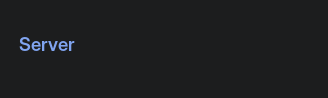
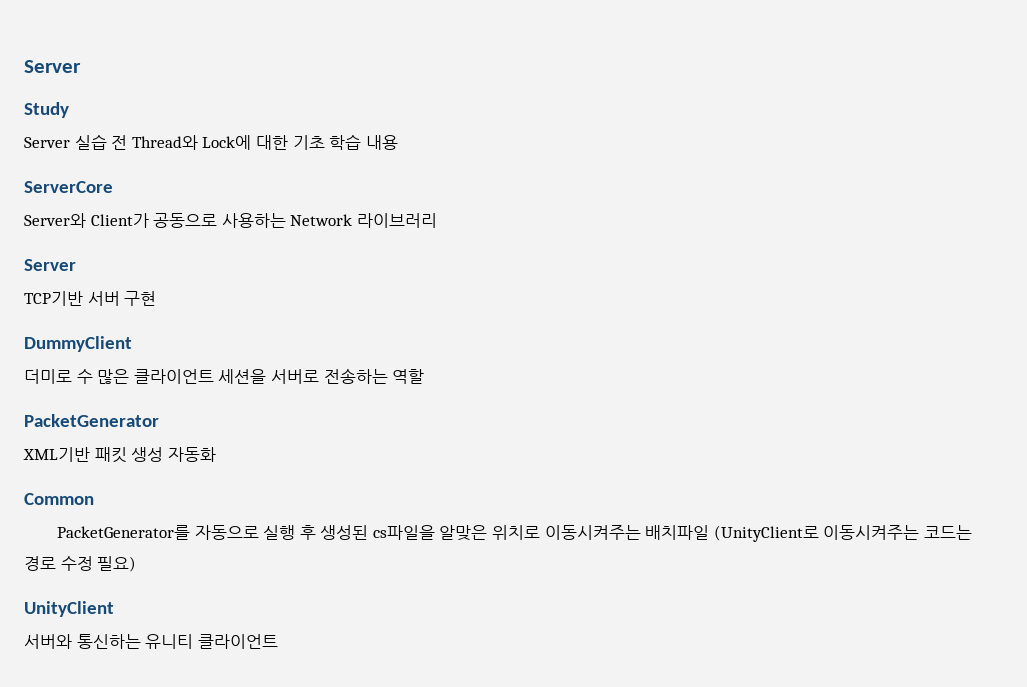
[19,37,75,51] Server -> [24,60,81,73] [24,102,69,118] [24,134,398,150] [24,181,113,193] [24,213,437,228] [24,259,76,271] [24,291,157,306] [24,336,132,352] [24,368,425,384] [24,414,159,427] [23,447,216,463] [24,493,94,505] [56,525,973,542] [24,556,137,572] [24,601,114,617] [24,634,278,649] Server // Study // Server 실습 전 Thread와 Lock에 대한 기초 학습 내용 // ServerCore // Server와 Client가 공동으로 사용하는 Network 라이브러리 // Server // TCP기반 서버 구현 // DummyClient // 더미로 수 많은 클라이언트 세션을 서버로 전송하는 역할 // PacketGenerator // XML기반 패킷 생성 자동화 // Common // PacketGenerator를 자동으로 실행 후 생성된 cs파일을 알맞은 위치로 이동시켜주는 배치파일 (UnityClient로 이동시켜주는 코드는 경로 수정 필요) // UnityClient // 서버와 통신하는 유니티 클라이언트

